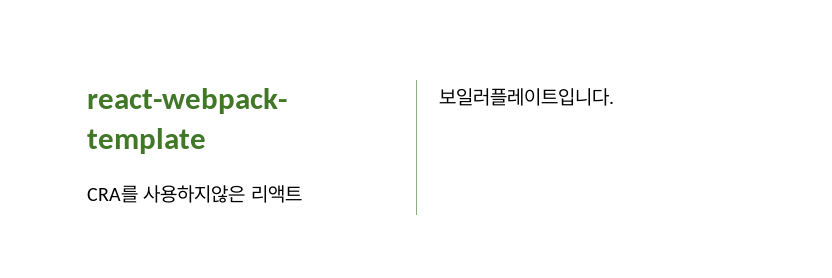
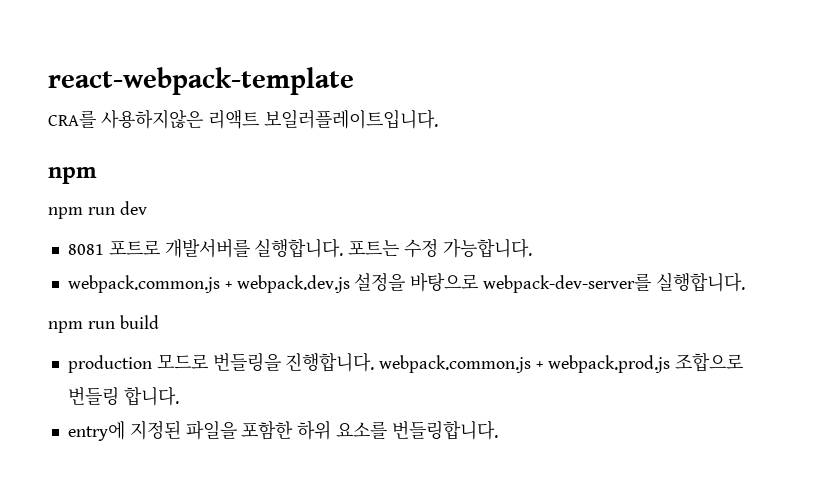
(614, 97) none -> [48,167,97,184] [48,201,147,219] [67,238,532,258] [67,272,745,293] [48,315,159,333] [67,352,743,373] [67,386,179,406] [67,420,498,441] // npm // npm run dev // 8081 포트로 개발서버를 실행합니다. 포트는 수정 가능합니다. // webpack.common.js + webpack.dev.js 설정을 바탕으로 webpack-dev-server를 실행합니다. // npm run build // production 모드로 번들링을 진행합니다. webpack.common.js + webpack.prod.js 조합으로 번들링 합니다. // entry에 지정된 파일을 포함한 하위 요소를 번들링합니다.

